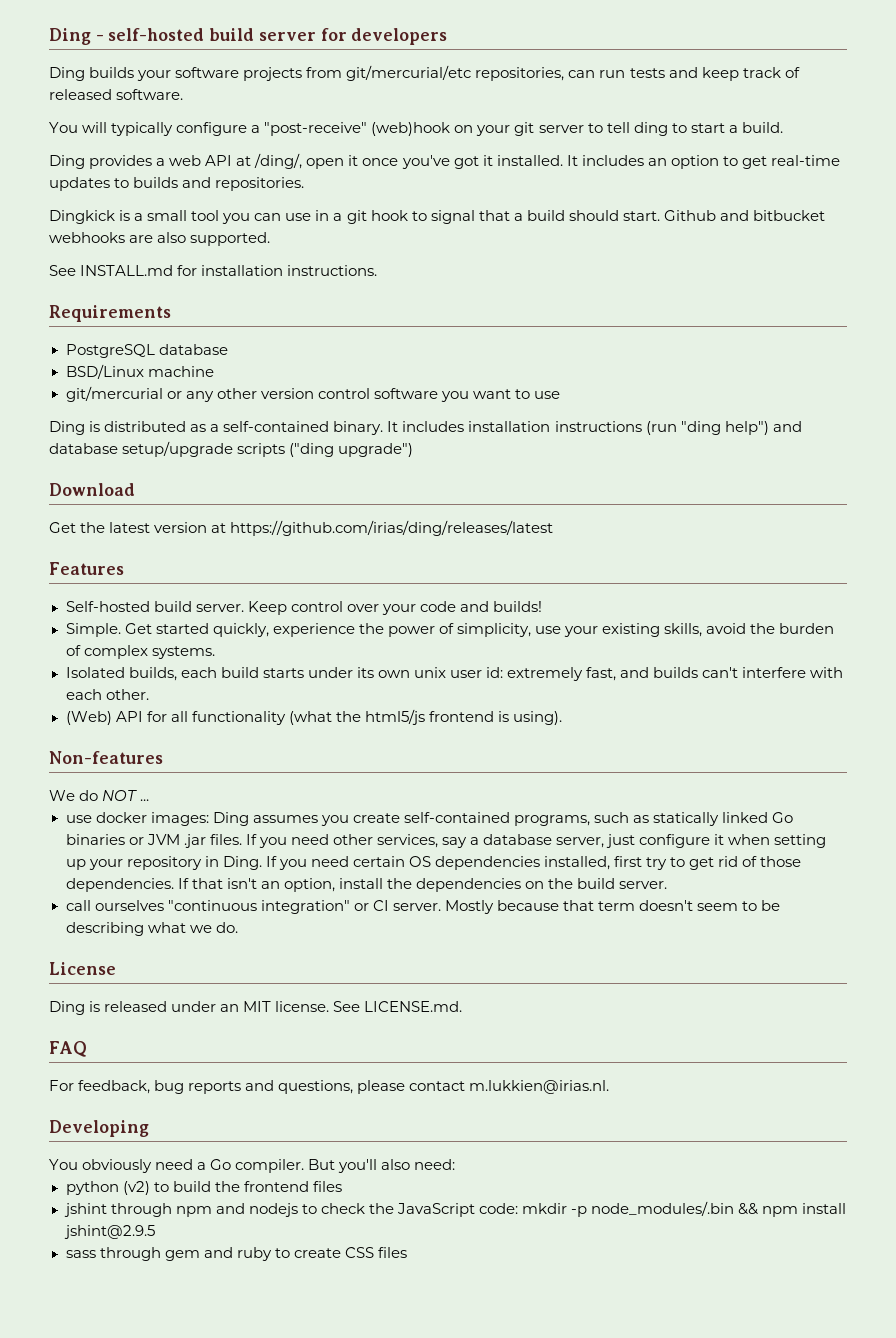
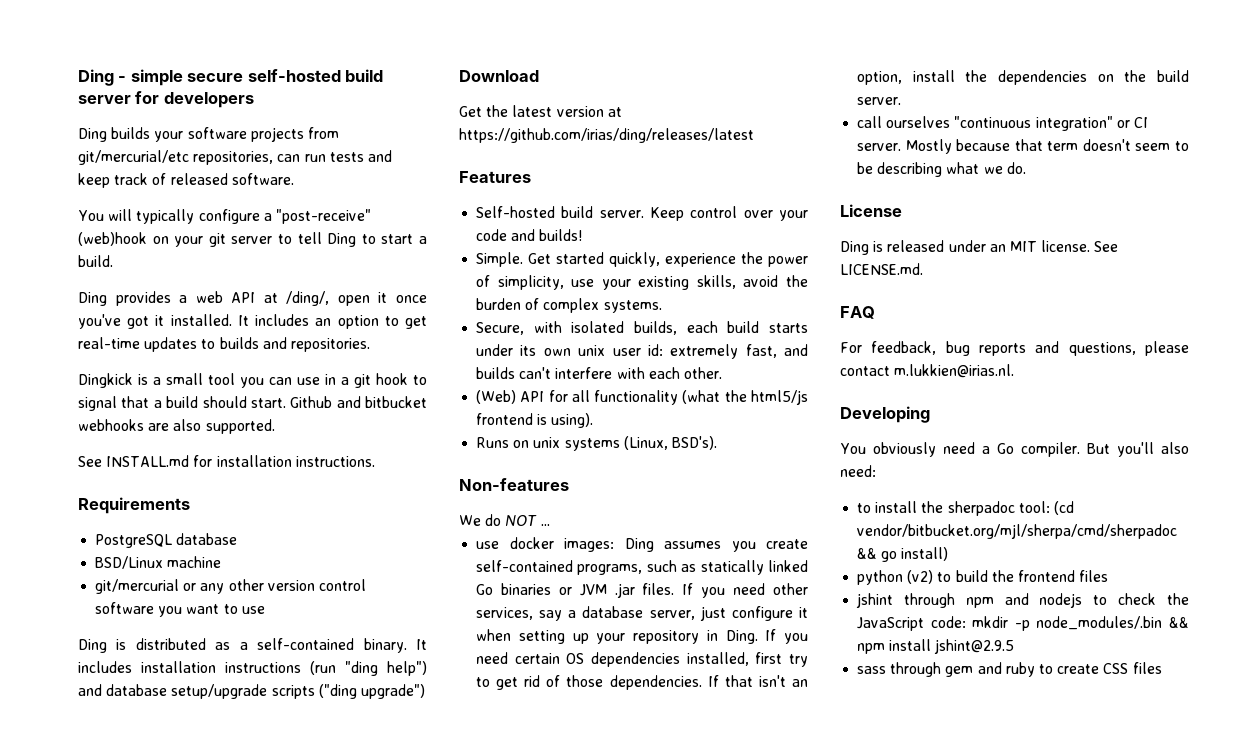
(104, 37) none -> [130,69,244,86] simple secure
[633,122,668,136] ding -> [327,233,357,247] Ding
[65,667,125,678] Isolated -> [476,321,625,335] Secure, with isolated
(562, 718) none -> [476,436,717,451] // Runs on unix systems (Linux, BSD's).
(456, 1164) none -> [857,501,1074,516] [857,524,1178,539] [857,547,949,562] // to install the sherpadoc tool: (cd vendor/bitbucket.org/mjl/sherpa/cmd/sherpadoc && go install)

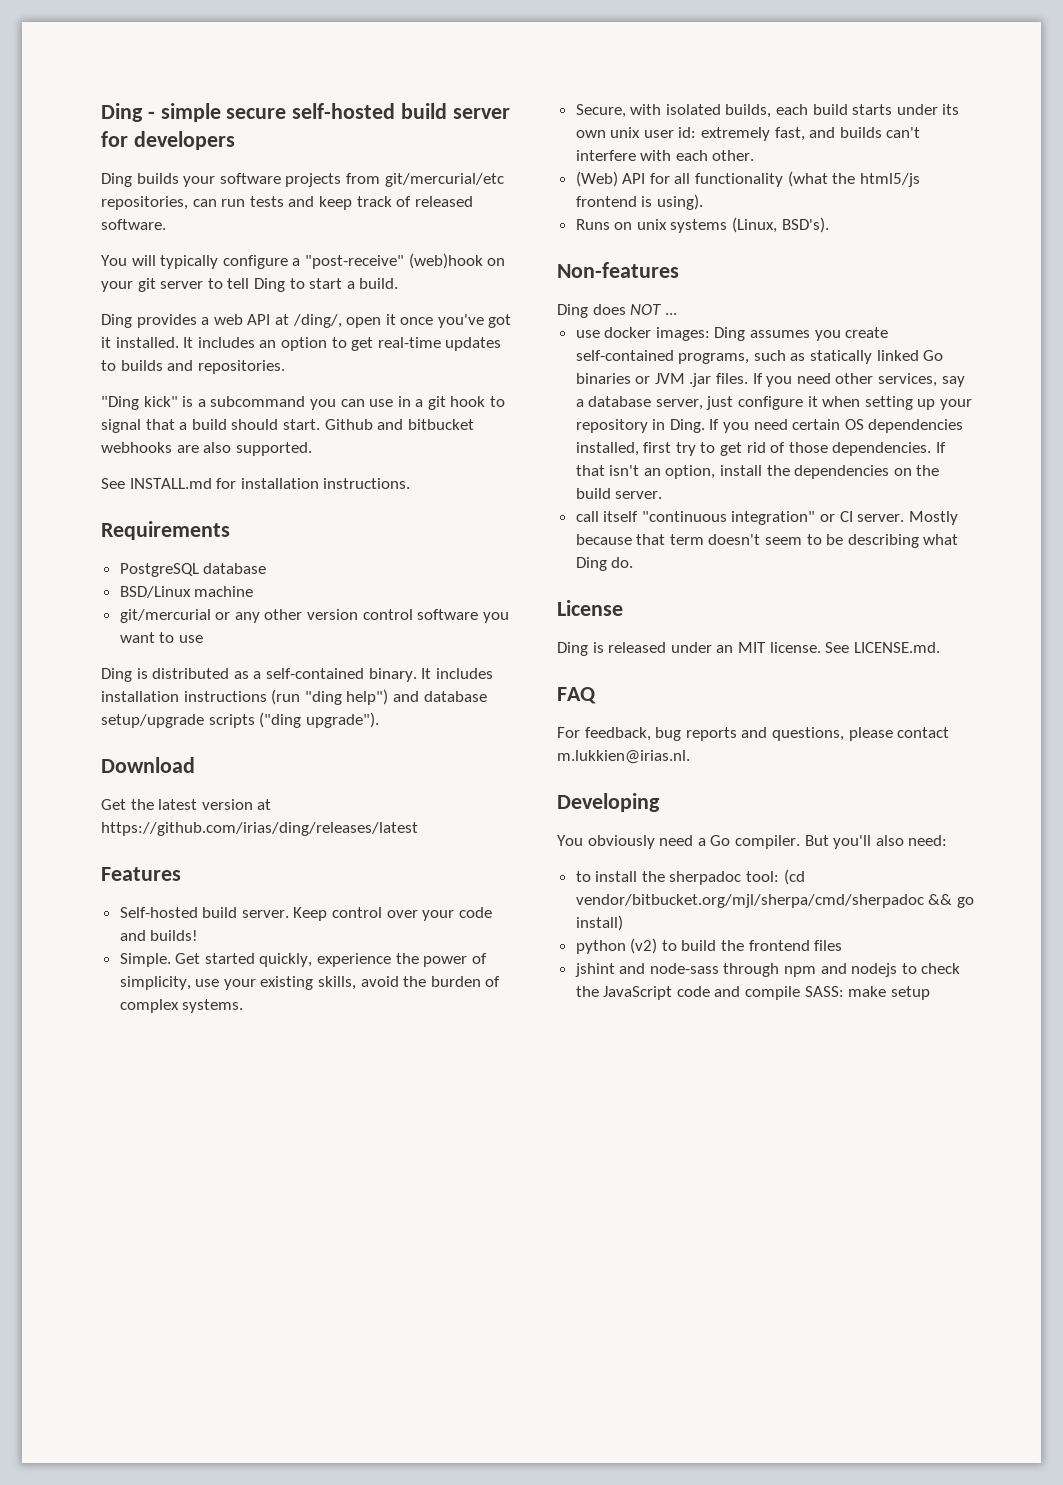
[78,373,235,388] Dingkick is a small tool -> [101,396,306,410] "Ding kick" is a subcommand
[360,684,425,699] upgrade") -> [305,712,379,728] upgrade").
[459,514,502,526] We do -> [557,304,626,318] Ding does
[886,116,951,128] ourselves -> [603,511,639,522] itself
[983,166,1003,174] we -> [575,557,607,571] Ding
(894, 600) none -> [619,963,719,974] and node-sass
[930,616,1189,631] [857,639,1015,654] [857,662,1162,677] code: mkdir -p node_modules/.bin && npm install jshint@2.9.5 // sass through gem and ruby to create CSS files -> [676,986,930,1000] code and compile SASS: make setup

